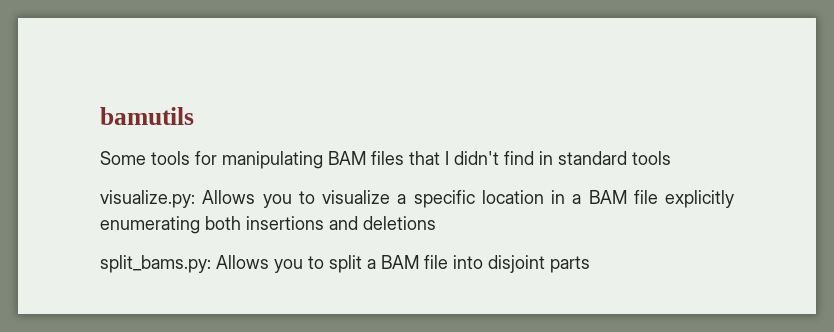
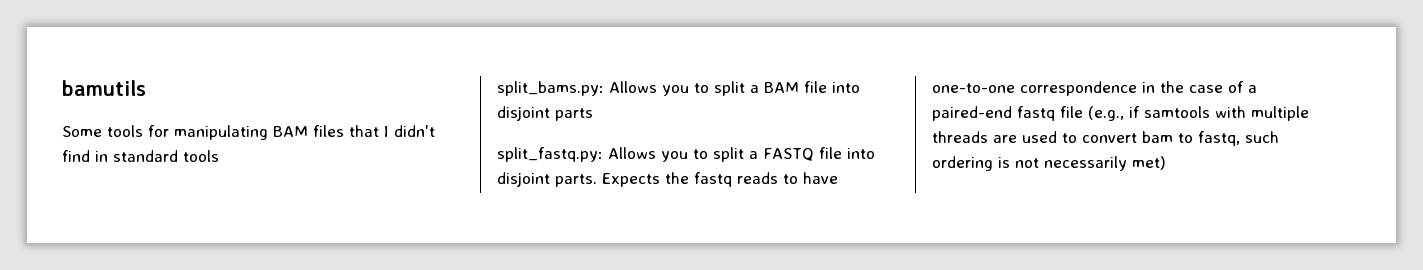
[100,190,734,208] [100,216,436,234] // visualize.py: Allows you to visualize a specific location in a BAM file explicitly enumerating both insertions and deletions -> (219, 156) none
(590, 264) none -> [497,147,875,162] [497,172,838,187] [932,81,1257,96] [932,106,1309,121] [932,131,1279,146] [932,156,1166,171] // split_fastq.py: Allows you to split a FASTQ file into disjoint parts. Expects the fastq reads to have one-to-one correspondence in the case of a paired-end fastq file (e.g., if samtools with multiple threads are used to convert bam to fastq, such ordering is not necessarily met)

